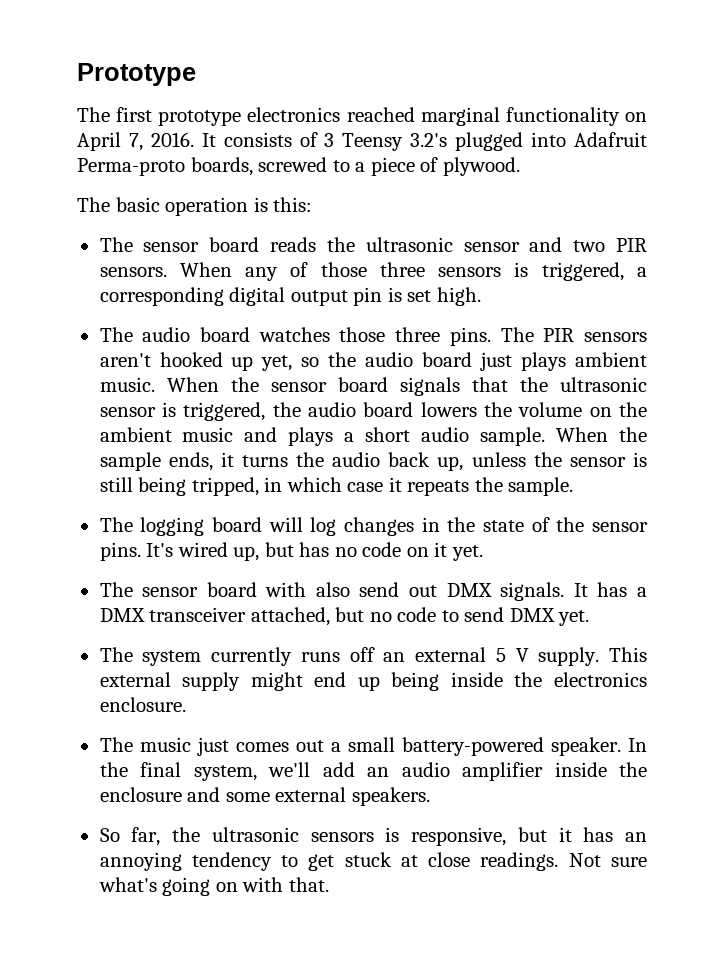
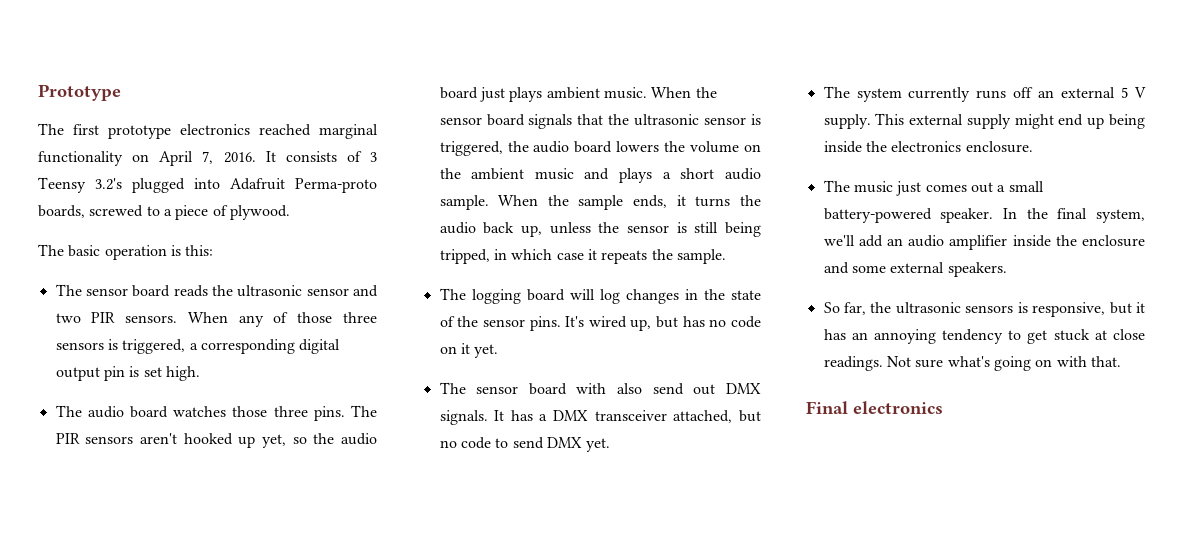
(329, 884) none -> [806,401,943,414] // Final electronics

